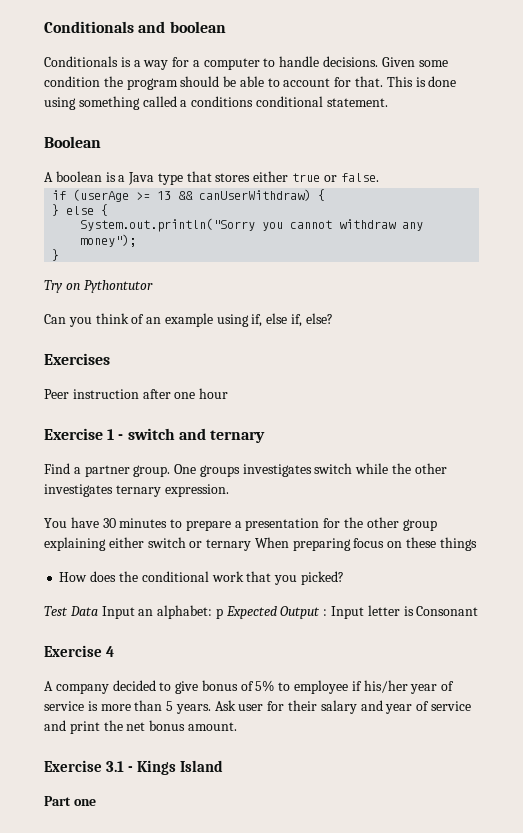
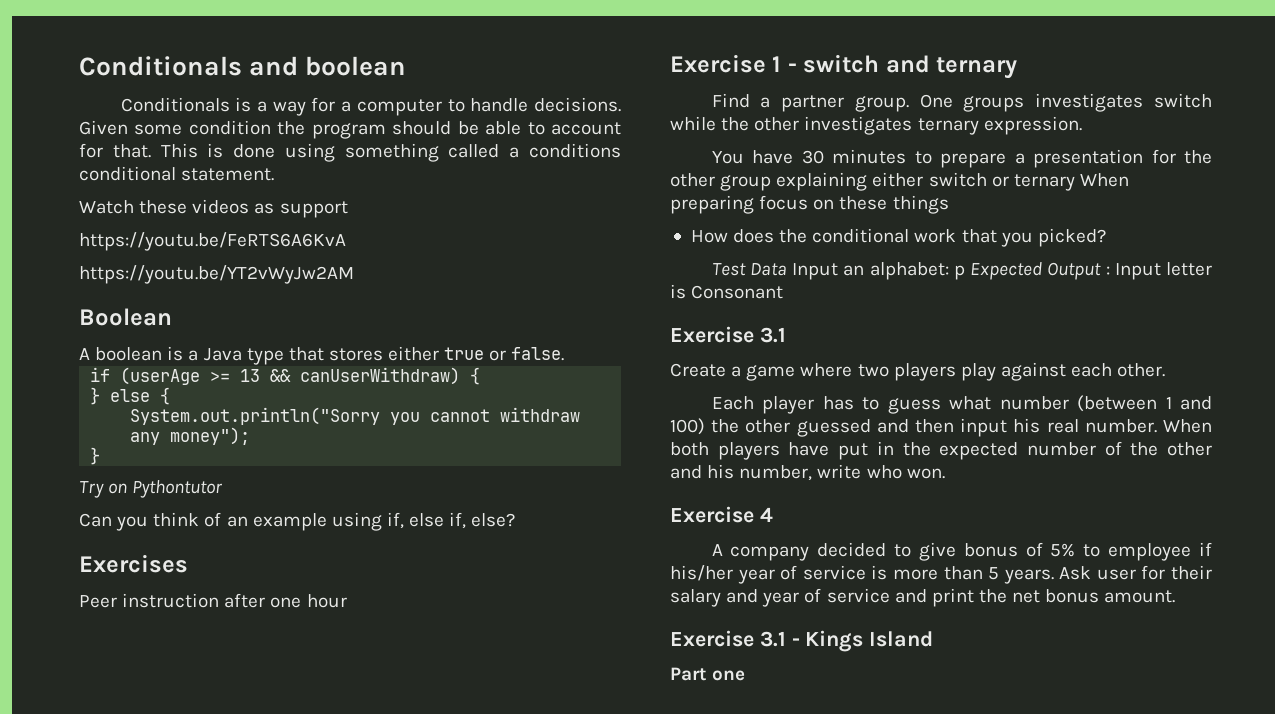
(388, 102) none -> [79,199,348,218] [79,232,346,251] [79,265,354,284] // Watch these videos as support // https://youtu.be/FeRTS6A6KvA // https://youtu.be/YT2vWyJw2AM
(479, 611) none -> [670,326,786,343] [670,362,1166,381] [711,395,1212,414] [670,418,1212,437] [670,441,1212,460] [670,464,945,481] // Exercise 3.1 // Create a game where two players play against each other. // Each player has to guess what number (between 1 and 100) the other guessed and then input his real number. When both players have put in the expected number of the other and his number, write who won.

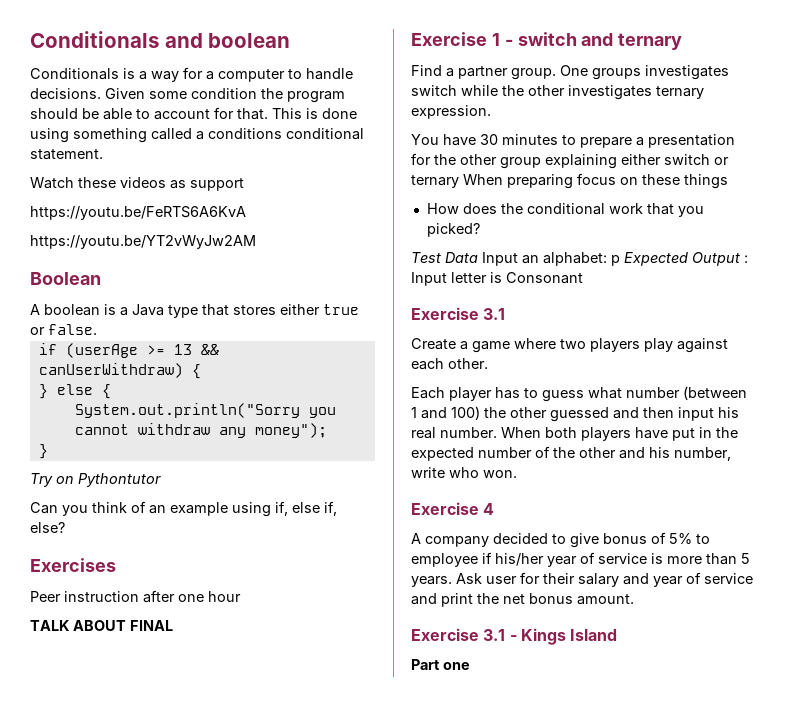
(347, 601) none -> [30,620,173,631] // TALK ABOUT FINAL

